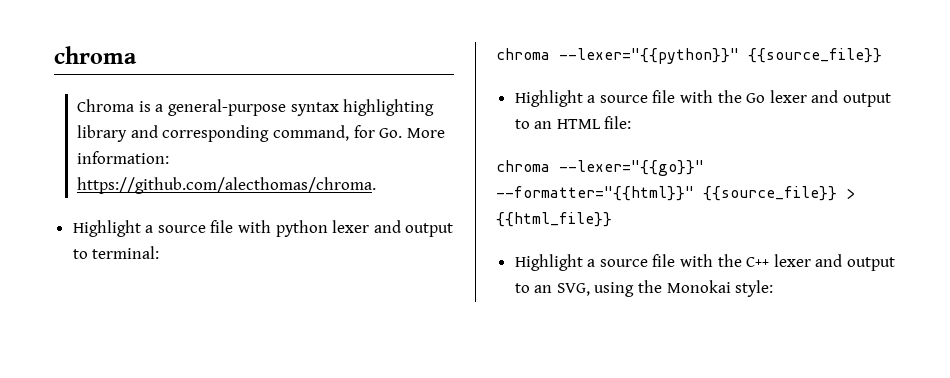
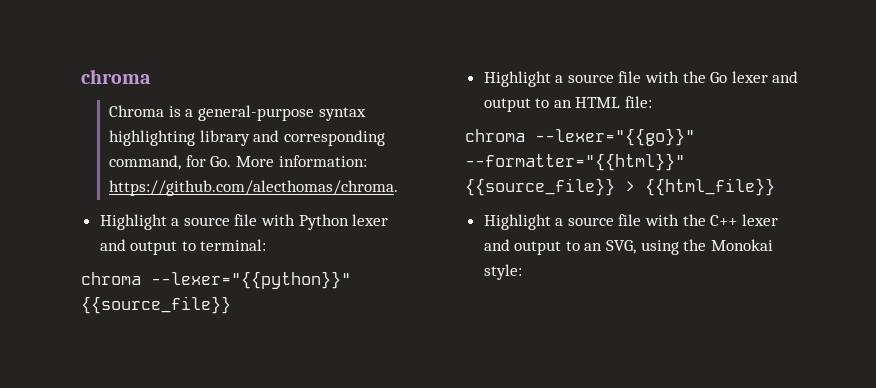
[275,220,328,237] python -> [298,214,349,230] Python

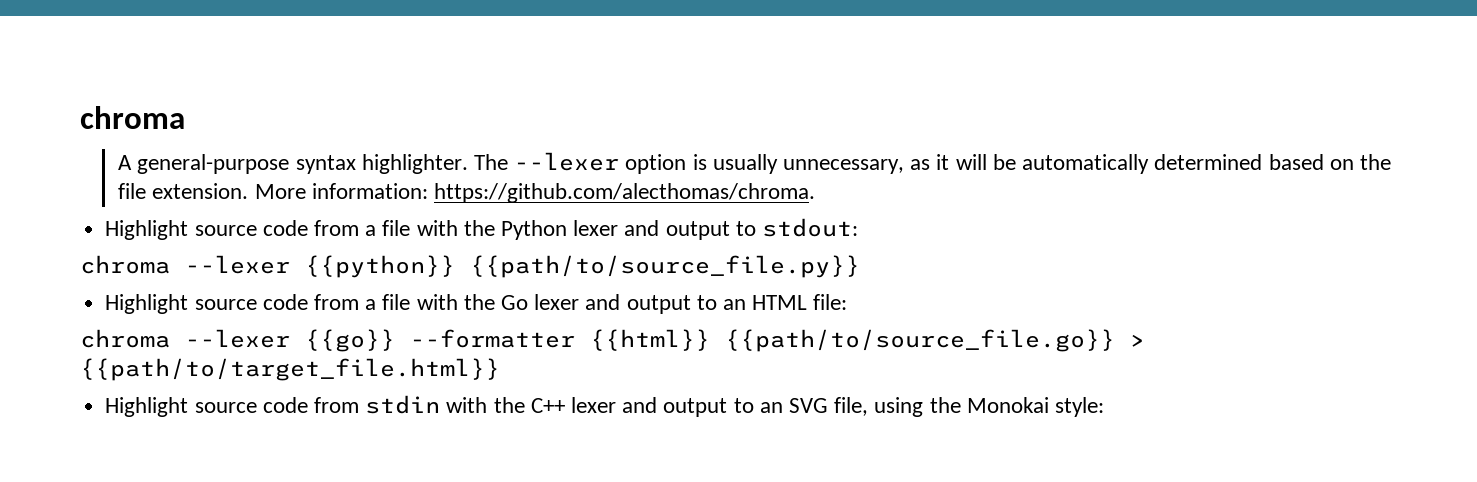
[109,105,366,121] [109,130,385,146] [109,155,232,170] Chroma is a general-purpose syntax highlighting library and corresponding command, for Go. -> [118,152,1391,174] [118,183,249,199] A general-purpose syntax highlighter. The --lexer option is usually unnecessary, as it will be automatically determined based on the file extension.
[171,214,296,226] a source file with -> [194,220,495,236] source code from a file with the
[200,239,267,251] [81,271,351,289] [81,296,231,314] [483,71,614,87] terminal: // chroma --lexer="{{python}}" {{source_file}} // Highlight a source -> [762,218,859,237] [80,255,860,278] [105,294,377,314] stdout: // chroma --lexer {{python}} {{path/to/source_file.py}} // Highlight source code from a
[535,128,695,146] [465,153,685,171] [465,178,775,196] [483,214,642,230] --lexer="{{go}}" --formatter="{{html}}" {{source_file}} > {{html_file}} // Highlight a source file -> [185,329,1145,352] [80,358,500,381] [105,395,441,417] --lexer {{go}} --formatter {{html}} {{path/to/source_file.go}} > {{path/to/target_file.html}} // Highlight source code from stdin
[606,240,637,254] SVG, -> [789,397,869,416] SVG file,

